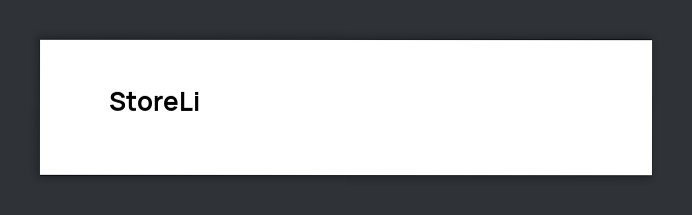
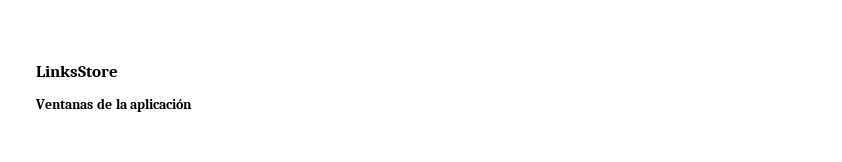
[108,91,201,111] StoreLi -> [36,65,118,77] [35,98,193,112] LinksStore // Ventanas de la aplicación

